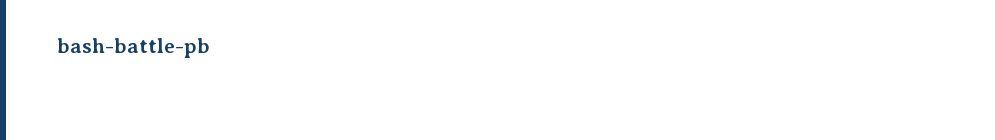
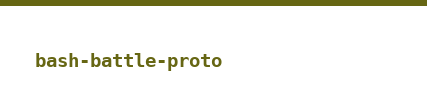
[57,38,210,58] bash-battle-pb -> [35,53,222,71] bash-battle-proto

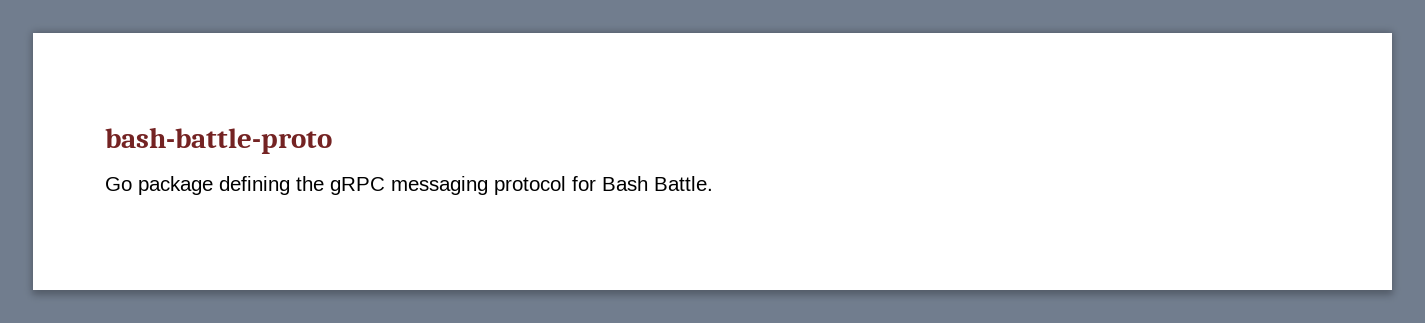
(222, 62) none -> [105,176,713,195] // Go package defining the gRPC messaging protocol for Bash Battle.

